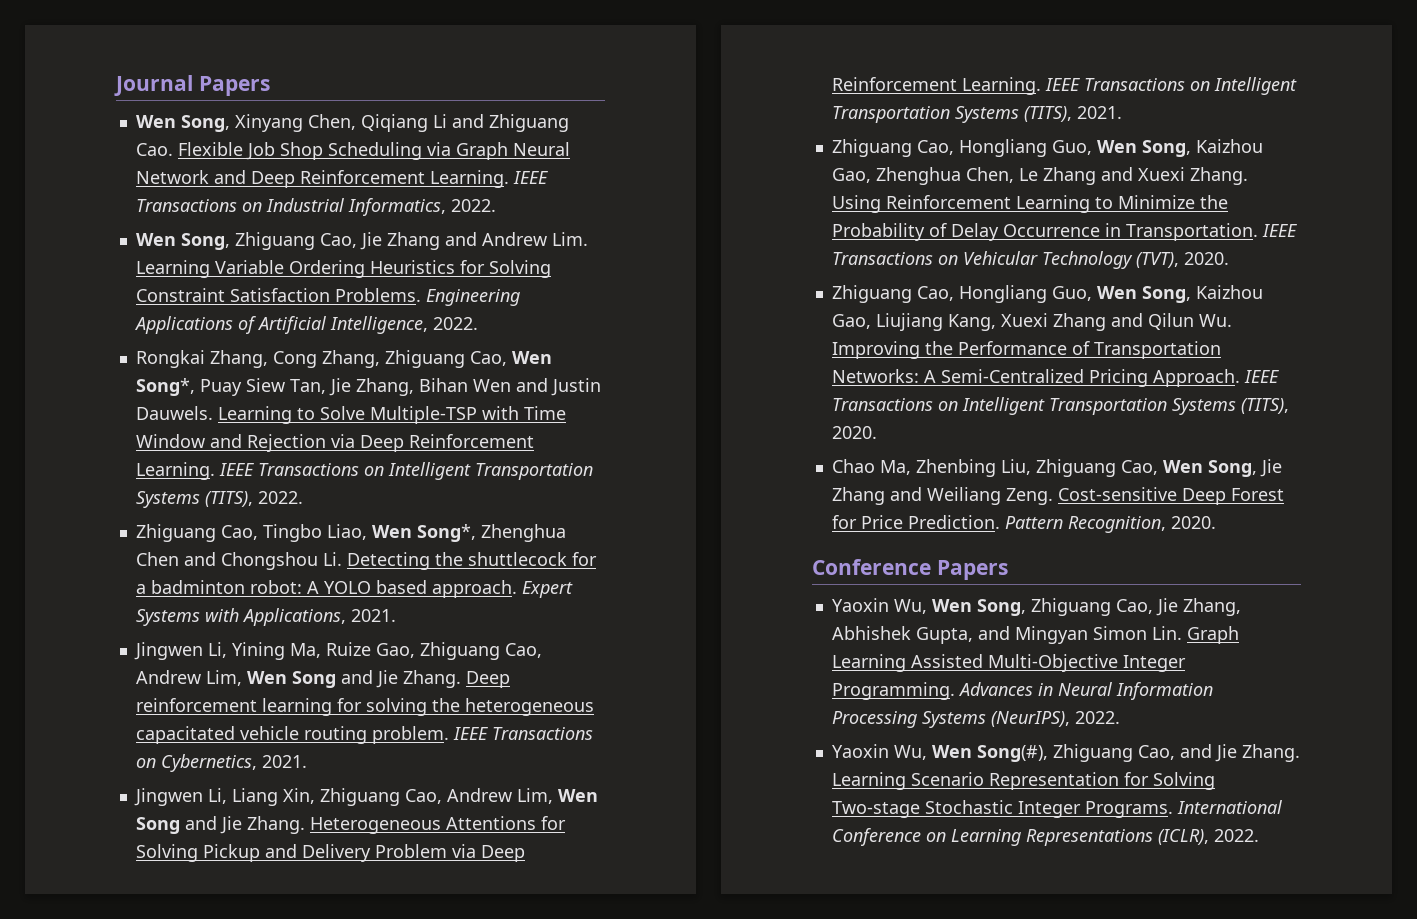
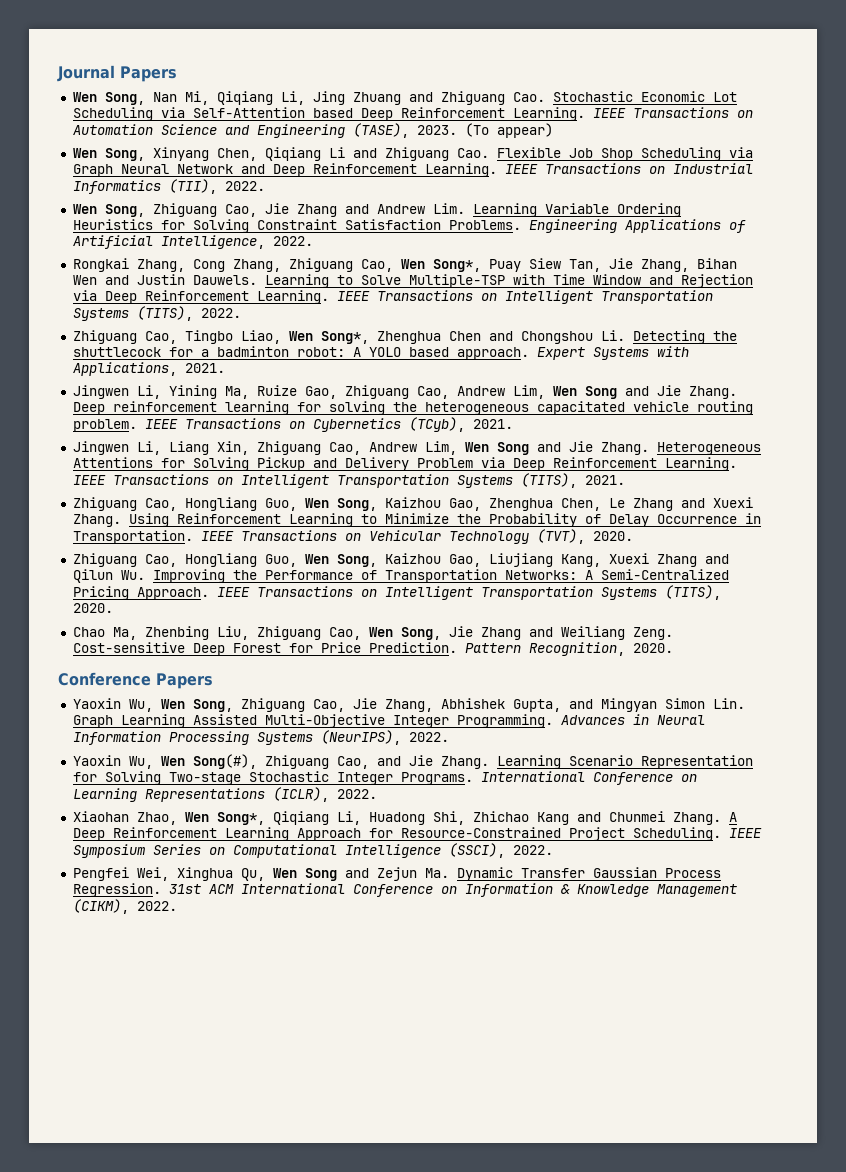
(270, 86) none -> [72,91,737,105] [72,107,753,121] [72,123,553,138] // Wen Song, Nan Mi, Qiqiang Li, Jing Zhuang and Zhiguang Cao. Stochastic Economic Lot Scheduling via Self-Attention based Deep Reinforcement Learning. IEEE Transactions on Automation Science and Engineering (TASE), 2023. (To appear)
[347,198,446,216] Informatics, -> [72,179,217,194] Informatics (TII),
[160,754,257,772] Cybernetics, -> [312,417,465,432] Cybernetics (TCyb),
(1259, 835) none -> [72,811,737,825] [72,827,762,841] [72,843,553,858] [72,867,721,881] [72,883,737,897] [72,899,177,914] // Xiaohan Zhao, Wen Song*, Qiqiang Li, Huadong Shi, Zhichao Kang and Chunmei Zhang. A Deep Reinforcement Learning Approach for Resource-Constrained Project Scheduling. IEEE Symposium Series on Computational Intelligence (SSCI), 2022. // Pengfei Wei, Xinghua Qu, Wen Song and Zejun Ma. Dynamic Transfer Gaussian Process Regression. 31st ACM International Conference on Information & Knowledge Management (CIKM), 2022.

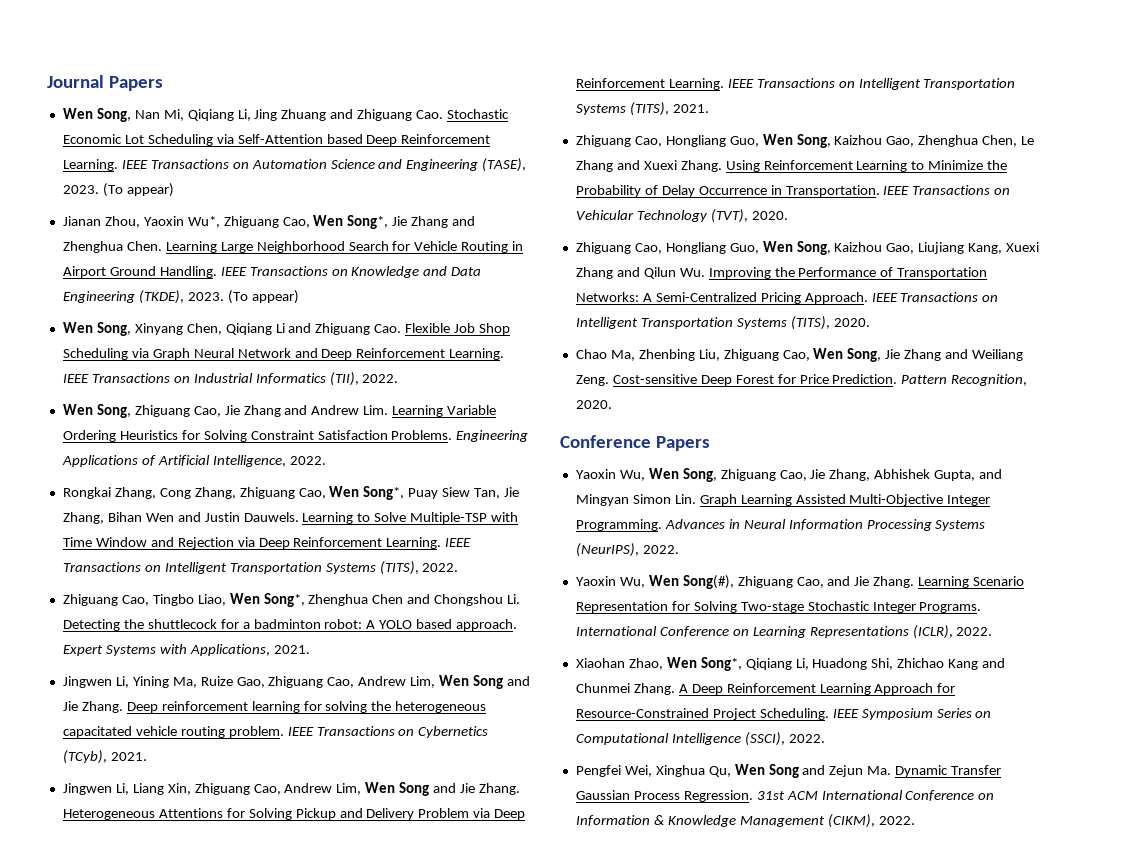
(553, 130) none -> [62,215,476,229] [62,241,524,253] [62,266,482,278] [62,290,299,304] // Jianan Zhou, Yaoxin Wu*, Zhiguang Cao, Wen Song*, Jie Zhang and Zhenghua Chen. Learning Large Neighborhood Search for Vehicle Routing in Airport Ground Handling. IEEE Transactions on Knowledge and Data Engineering (TKDE), 2023. (To appear)

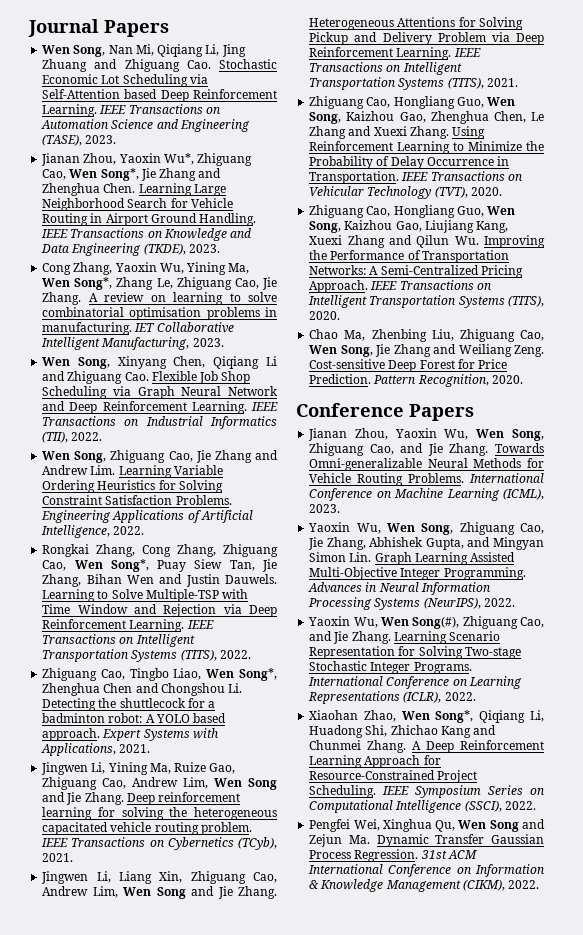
[102,183,174,197] (To appear) -> (117, 139) none
[227,290,299,304] (To appear) -> [42,262,250,275] [42,277,277,290] [42,292,277,305] [42,307,277,320] [42,322,234,335] [41,337,224,350] // Cong Zhang, Yaoxin Wu, Yining Ma, Wen Song*, Zhang Le, Zhiguang Cao, Jie Zhang. A review on learning to solve combinatorial optimisation problems in manufacturing. IET Collaborative Intelligent Manufacturing, 2023.
(710, 443) none -> [308,428,544,441] [309,443,544,456] [309,458,544,471] [309,473,544,486] [309,488,544,501] [309,504,341,513] // Jianan Zhou, Yaoxin Wu, Wen Song, Zhiguang Cao, and Jie Zhang. Towards Omni-generalizable Neural Methods for Vehicle Routing Problems. International Conference on Machine Learning (ICML), 2023.

